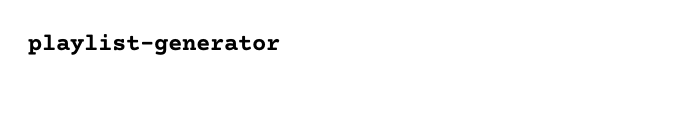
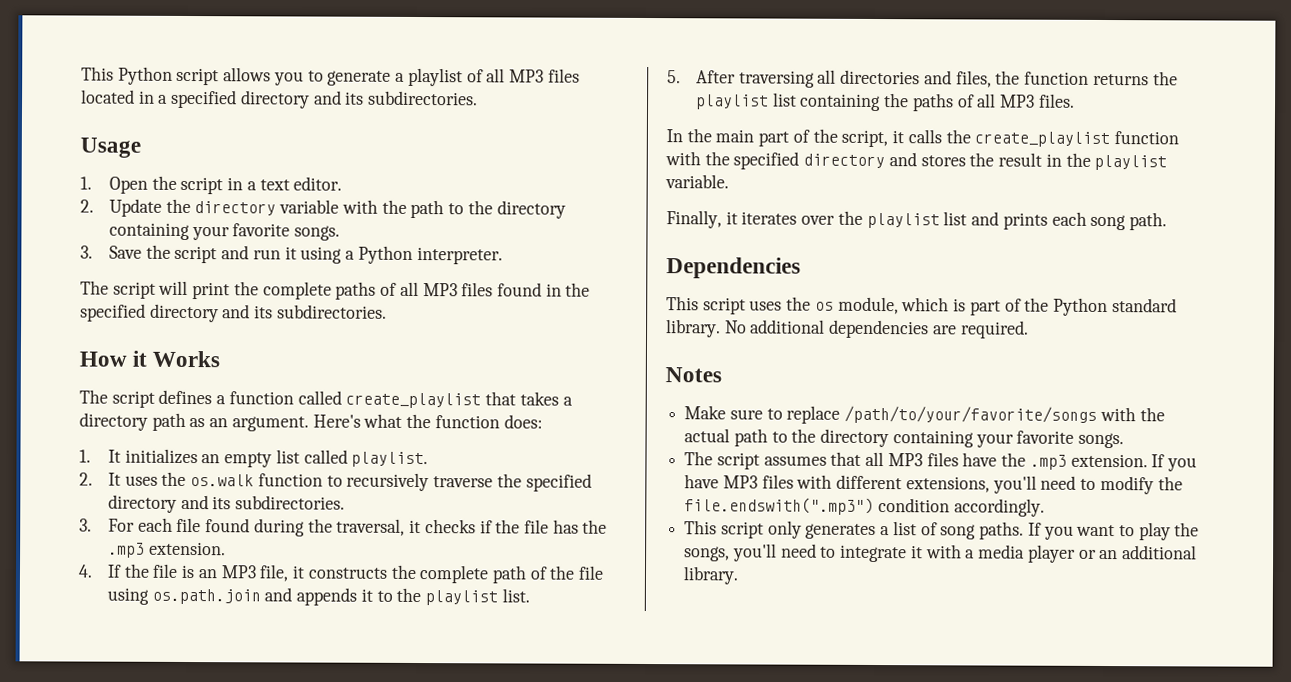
[28,34,280,55] playlist-generator -> [81,66,580,87] [81,89,479,109] [80,137,141,158] [80,175,343,195] [80,198,566,219] [109,222,341,241] [80,244,503,265] [80,280,591,300] [80,303,387,323] [79,350,221,368] [79,389,573,409] [79,412,543,432] [79,448,429,468] [79,471,592,492] [108,494,346,513] [79,517,608,537] [108,541,226,558] [78,563,605,584] [107,587,530,606] [667,69,1178,88] [696,92,1075,112] [666,128,1179,148] [665,151,1168,171] [665,174,729,189] [666,210,1167,231] [666,257,801,279] [666,296,1177,317] [666,319,1029,339] [665,367,722,383] [684,405,1165,424] [684,428,1125,449] [684,451,1197,472] [684,474,1183,495] [684,497,1045,517] [684,520,1200,541] [684,543,1197,563] [683,566,740,585] This Python script allows you to generate a playlist of all MP3 files located in a specified directory and its subdirectories. // Usage // 1. Open the script in a text editor. // 2. Update the directory variable with the path to the directory containing your favorite songs. // 3. Save the script and run it using a Python interpreter. // The script will print the complete paths of all MP3 files found in the specified directory and its subdirectories. // How it Works // The script defines a function called create_playlist that takes a directory path as an argument. Here's what the function does: // 1. It initializes an empty list called playlist. // 2. It uses the os.walk function to recursively traverse the specified directory and its subdirectories. // 3. For each file found during the traversal, it checks if the file has the .mp3 extension. // 4. If the file is an MP3 file, it constructs the complete path of the file using os.path.join and appends it to the playlist list. // 5. After traversing all directories and files, the function returns the playlist list containing the paths of all MP3 files. // In the main part of the script, it calls the create_playlist function with the specified directory and stores the result in the playlist variable. // Finally, it iterates over the playlist list and prints each song path. // Dependencies // This script uses the os module, which is part of the Python standard library. No additional dependencies are required. // Notes // Make sure to replace /path/to/your/favorite/songs with the actual path to the directory containing your favorite songs. // The script assumes that all MP3 files have the .mp3 extension. If you have MP3 files with different extensions, you'll need to modify the file.endswith(".mp3") condition accordingly. // This script only generates a list of song paths. If you want to play the songs, you'll need to integrate it with a media player or an additional library.

